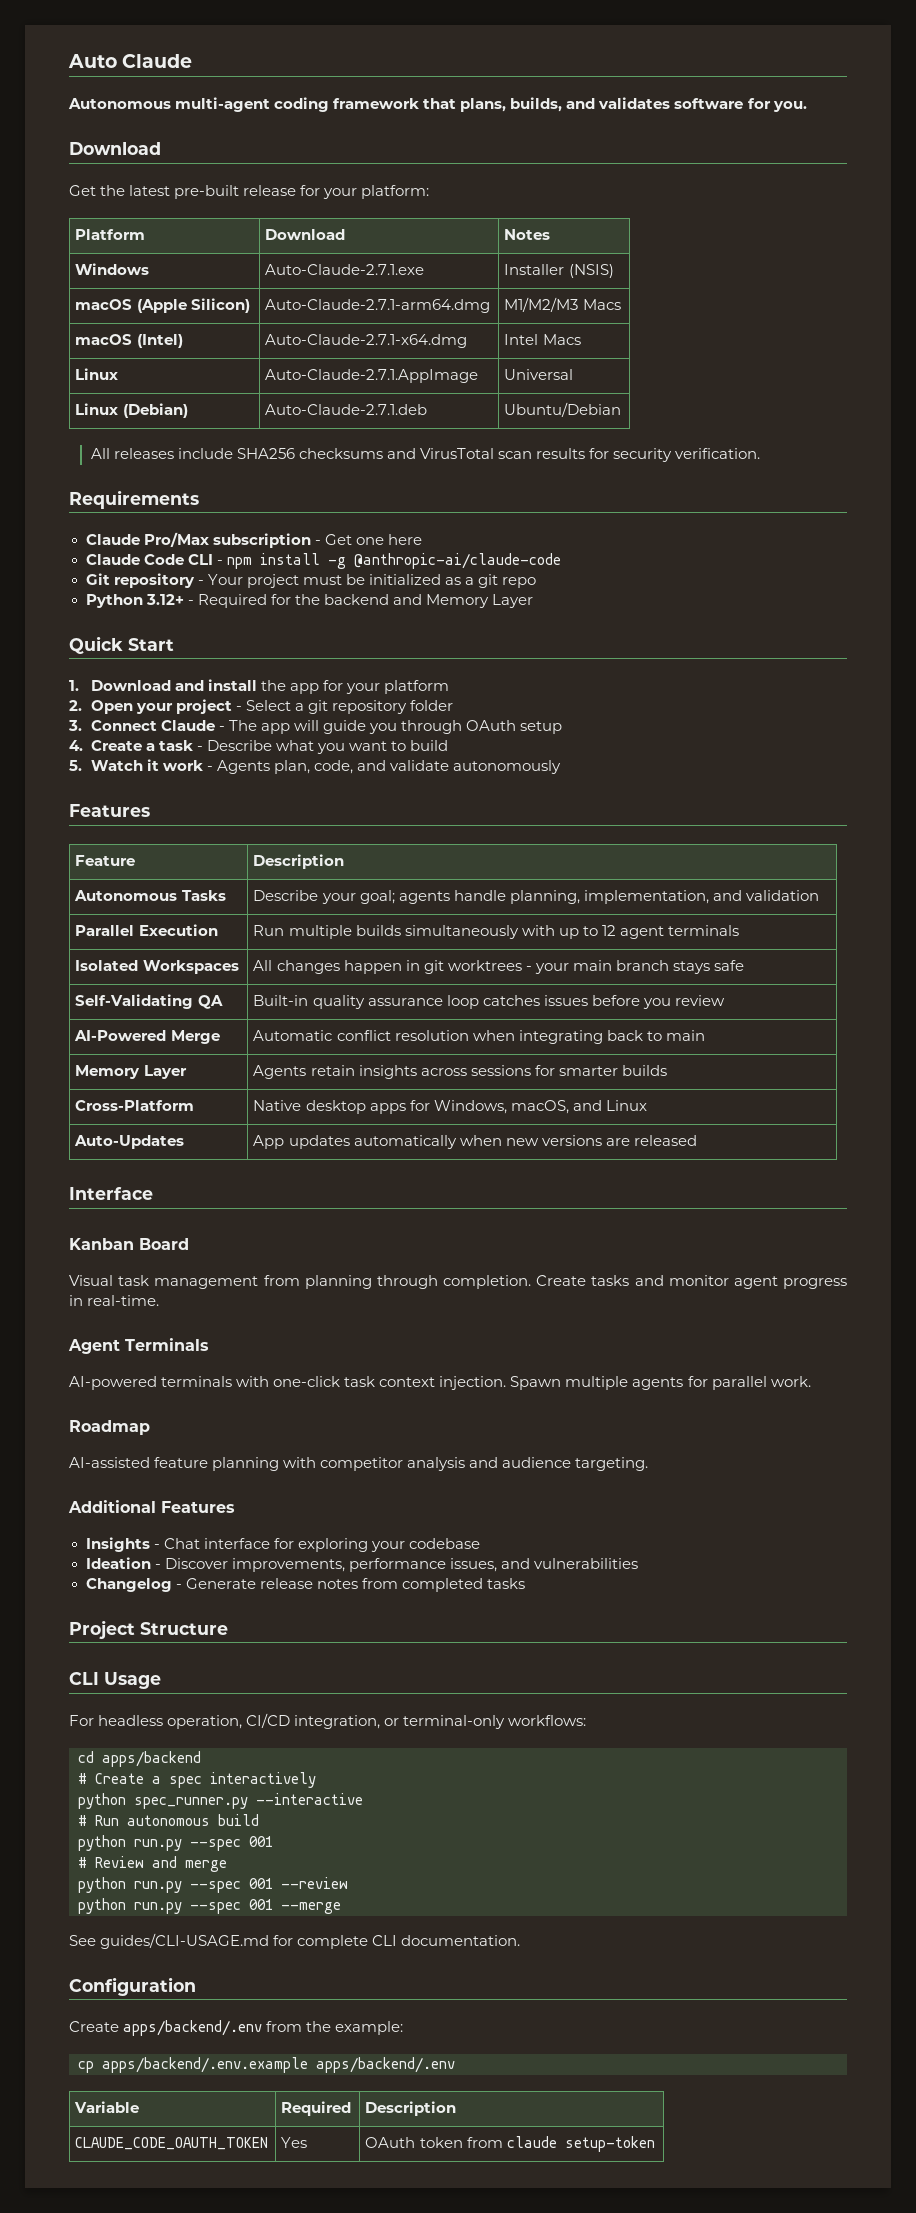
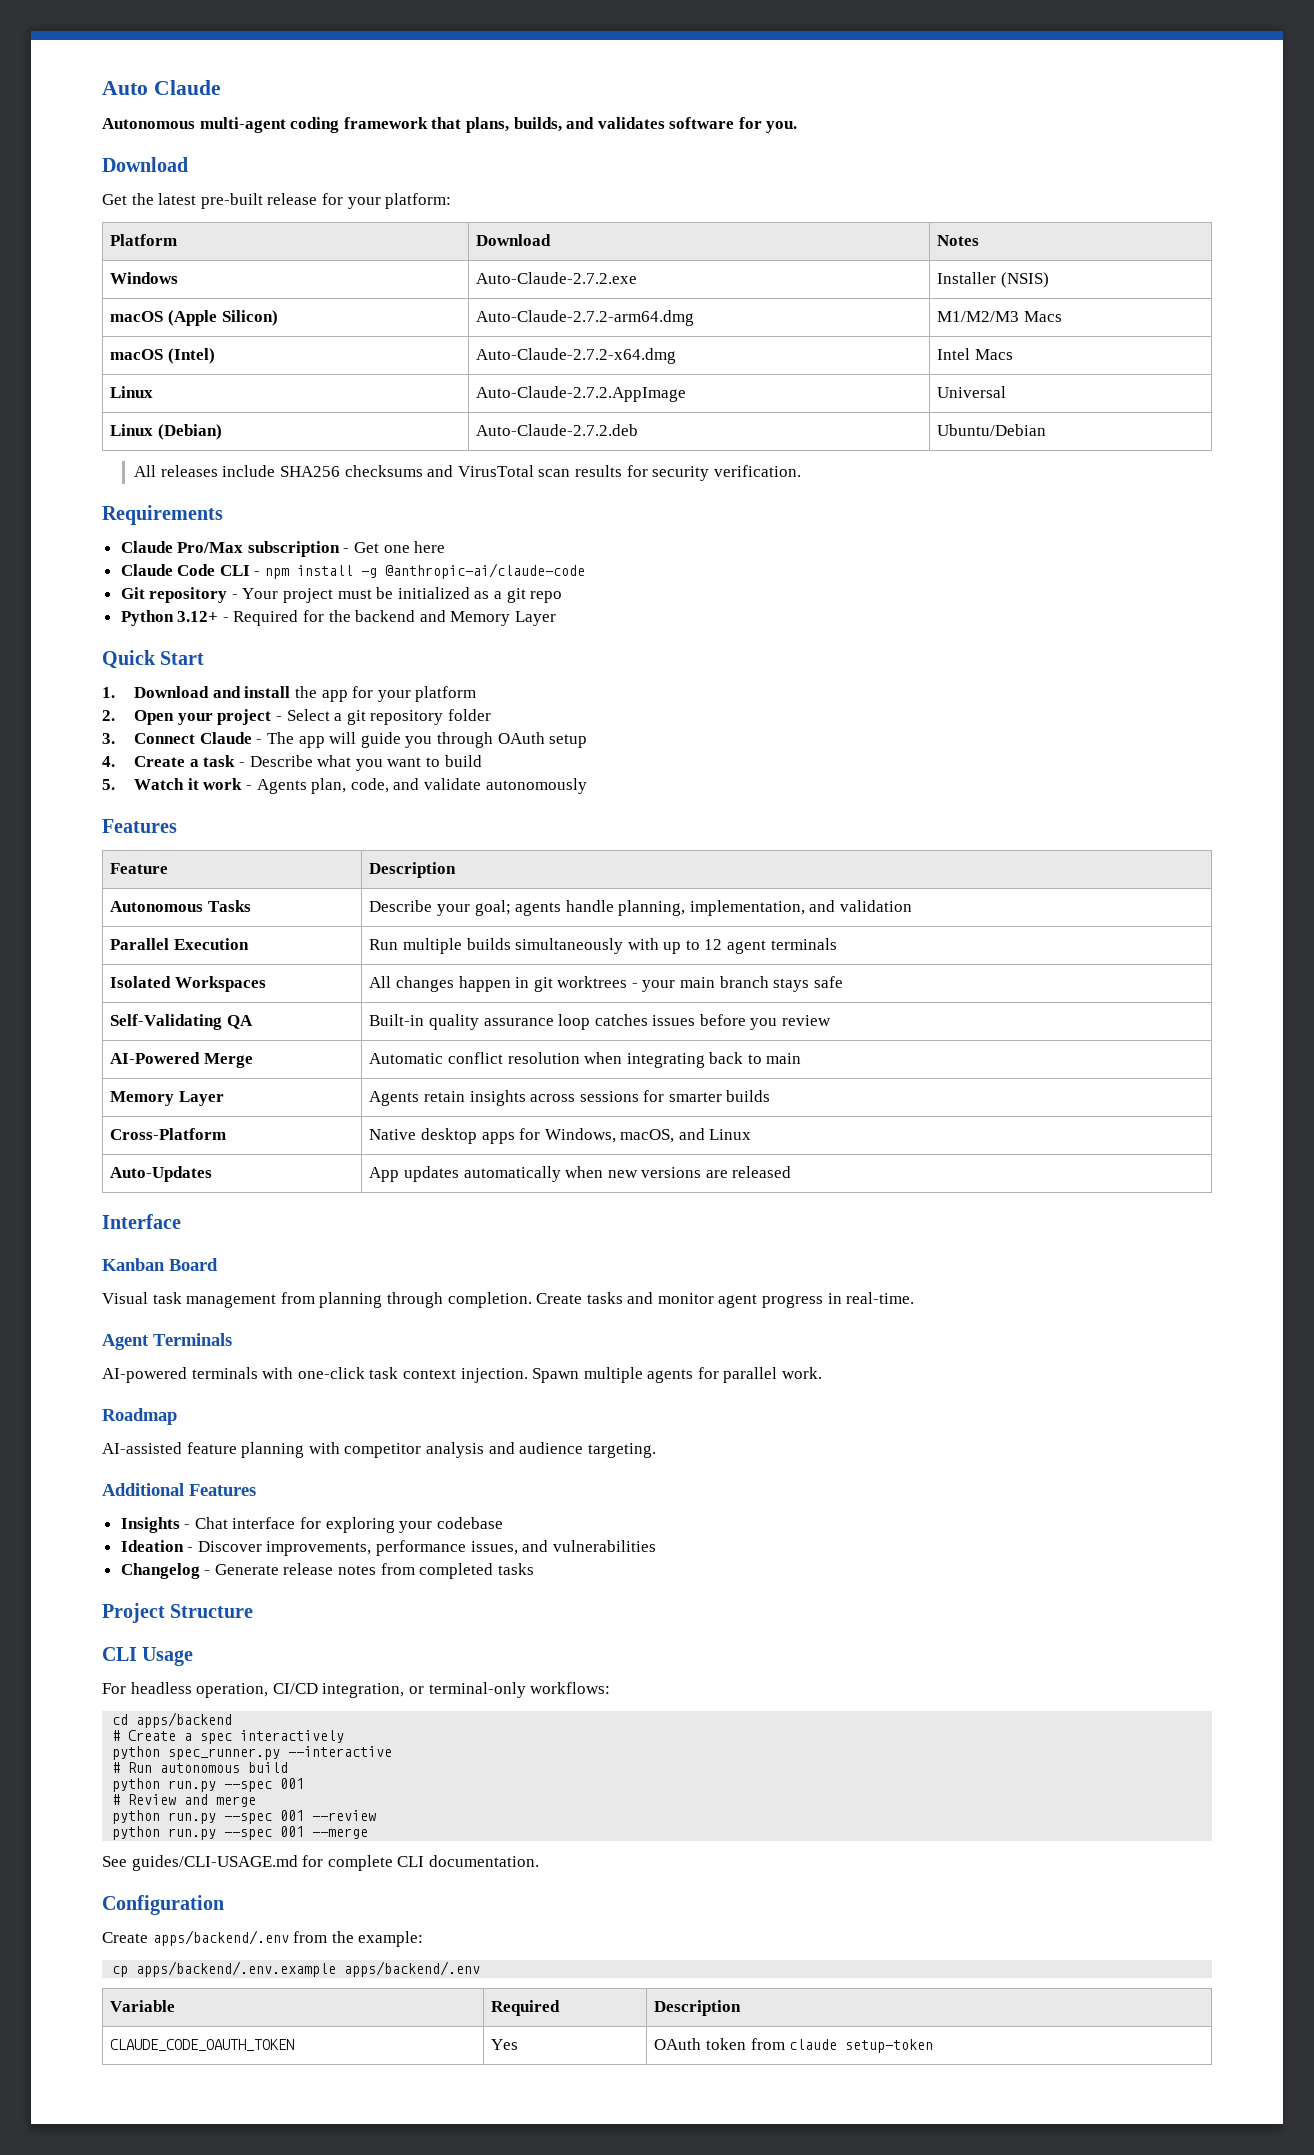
[265,264,425,275] Auto-Claude-2.7.1.exe -> [476,272,638,284] Auto-Claude-2.7.2.exe
[265,299,491,313] Auto-Claude-2.7.1-arm64.dmg -> [476,310,695,326] Auto-Claude-2.7.2-arm64.dmg
[265,334,468,348] Auto-Claude-2.7.1-x64.dmg -> [476,348,677,364] Auto-Claude-2.7.2-x64.dmg
[265,369,479,383] Auto-Claude-2.7.1.AppImage -> [476,386,687,402] Auto-Claude-2.7.2.AppImage
[265,404,428,415] Auto-Claude-2.7.1.deb -> [476,424,639,436] Auto-Claude-2.7.2.deb

